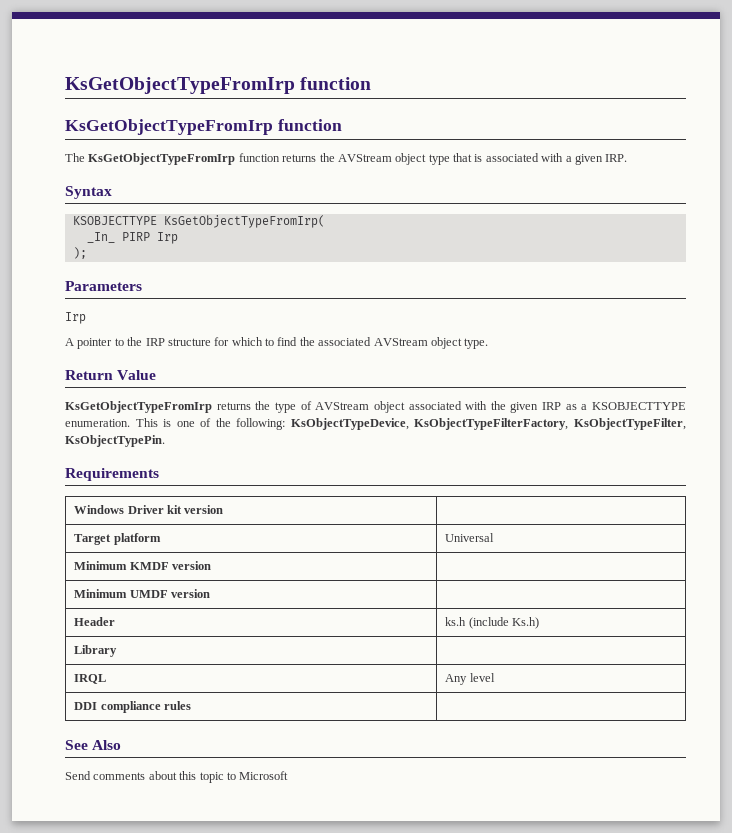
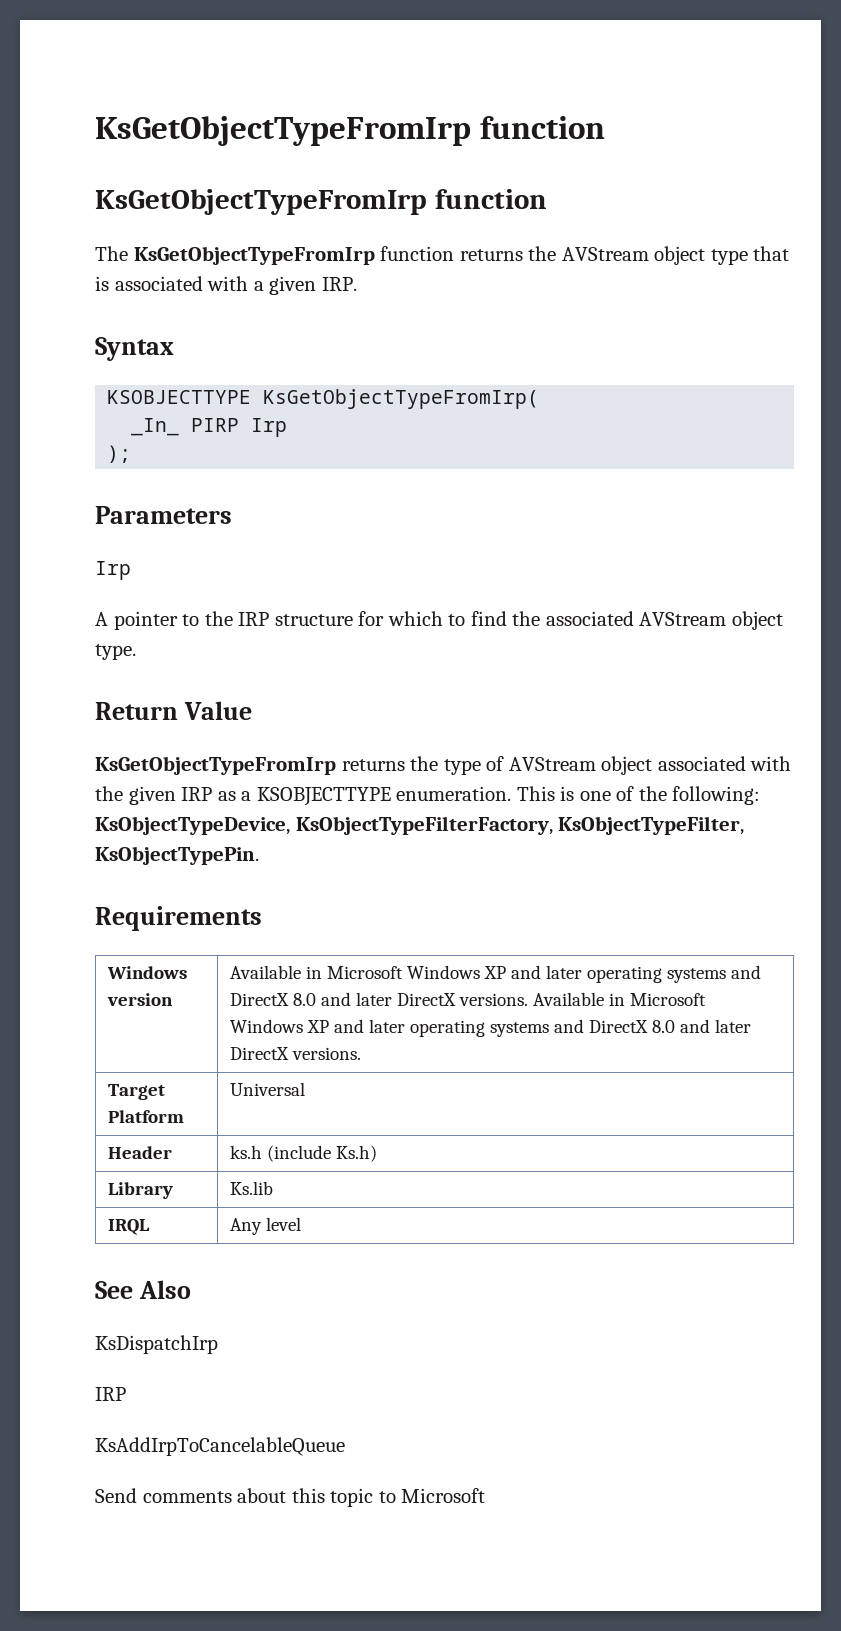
[127,505,224,514] Driver kit version | -> [107,993,174,1006] [230,965,762,983] [230,992,707,1006] [230,1019,752,1037] [230,1047,362,1060] version | Available in Microsoft Windows XP and later operating systems and DirectX 8.0 and later DirectX versions. Available in Microsoft Windows XP and later operating systems and DirectX 8.0 and later DirectX versions.
[113,533,161,545] platform -> [108,1110,185,1123] Platform
[74,561,211,570] [74,589,210,598] // Minimum KMDF version | // Minimum UMDF version | -> (306, 1089) none
(118, 651) none -> [230,1181,274,1195] Ks.lib
[74,701,191,713] // DDI compliance rules | -> (302, 1224) none
(122, 745) none -> [95,1335,218,1354] [95,1387,126,1401] [95,1437,345,1456] // KsDispatchIrp // IRP // KsAddIrpToCancelableQueue

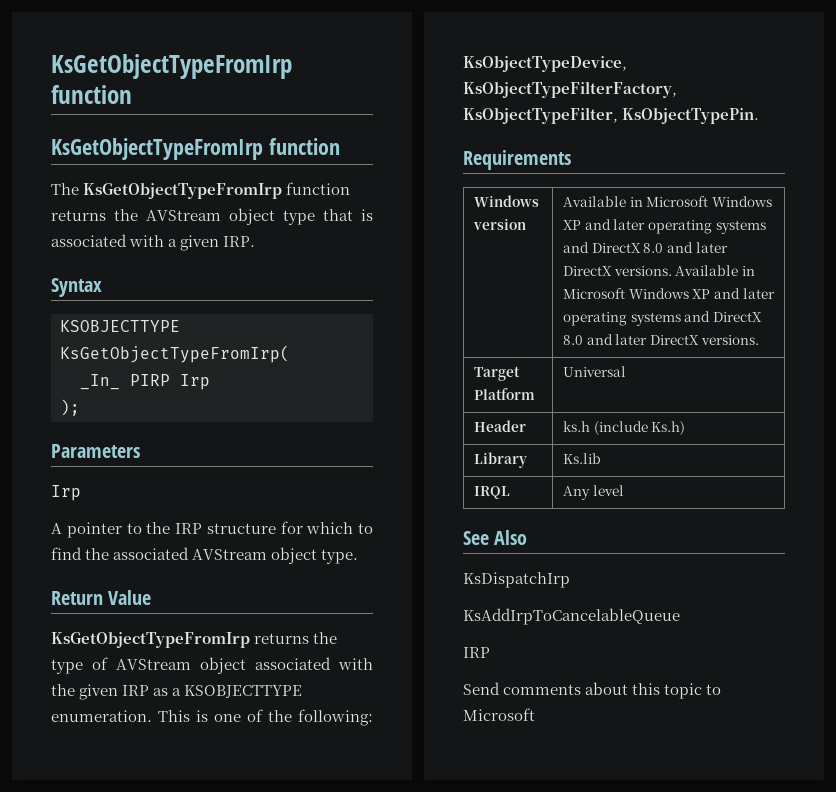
[95,1387,126,1401] [95,1437,345,1456] // IRP // KsAddIrpToCancelableQueue -> [463,608,680,625] [463,647,490,658] // KsAddIrpToCancelableQueue // IRP

